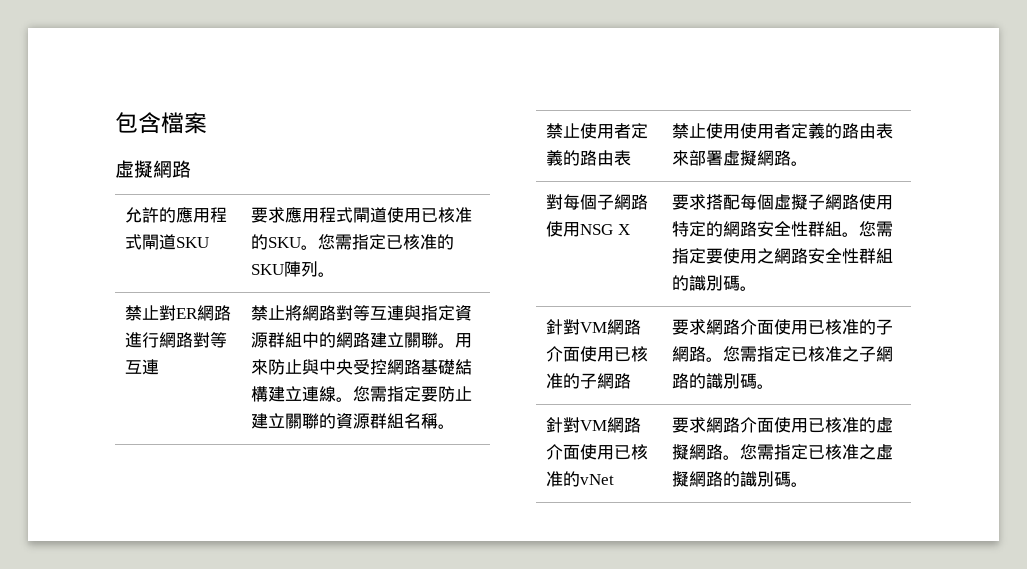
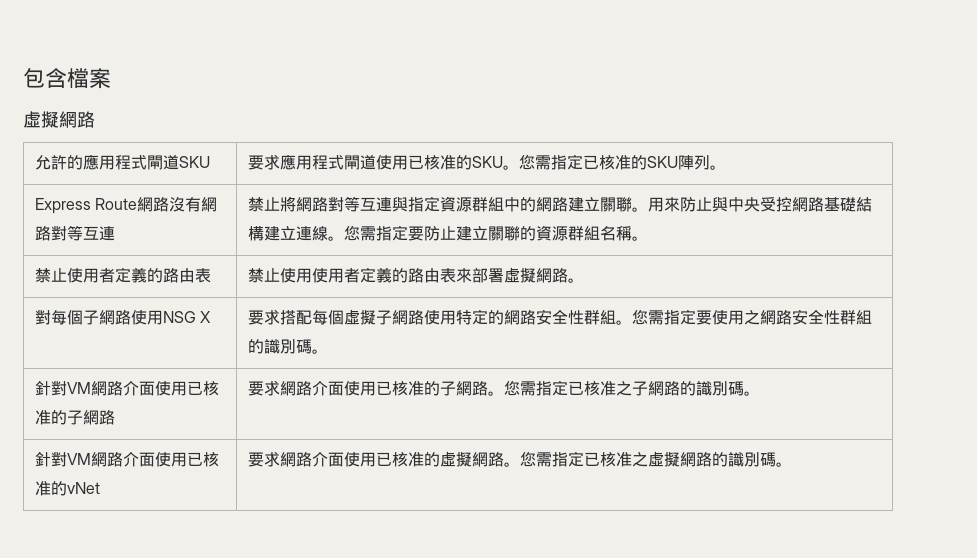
[125,305,232,321] [125,332,160,348] 禁止對ER網路進行 -> [34,197,201,214] Express Route網路沒有

